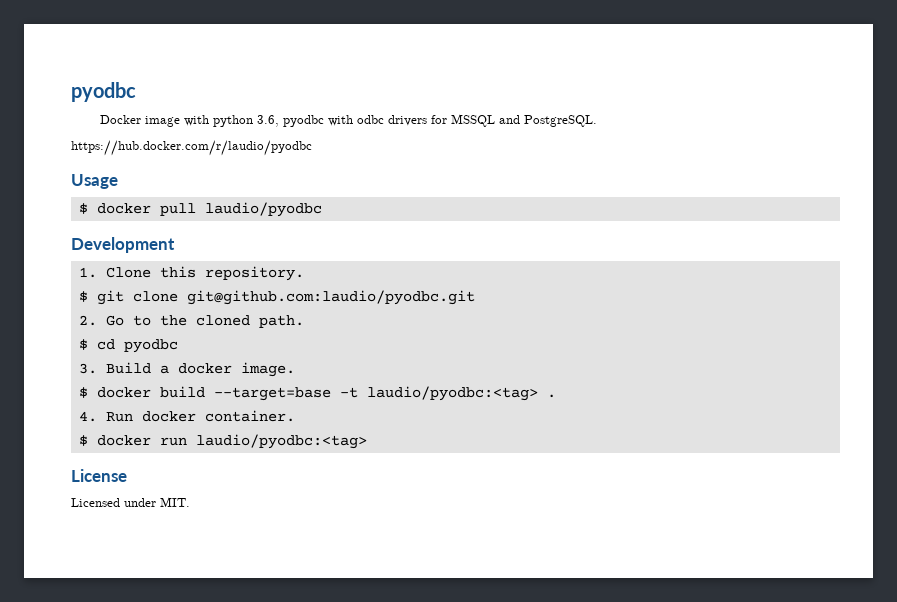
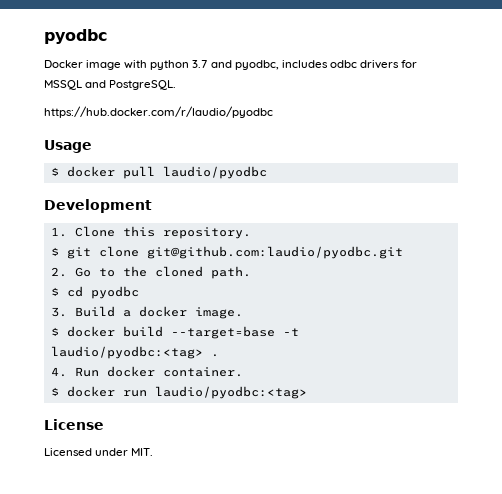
[257,115,354,127] 3.6, pyodbc with -> [192,60,328,70] 3.7 and pyodbc, includes

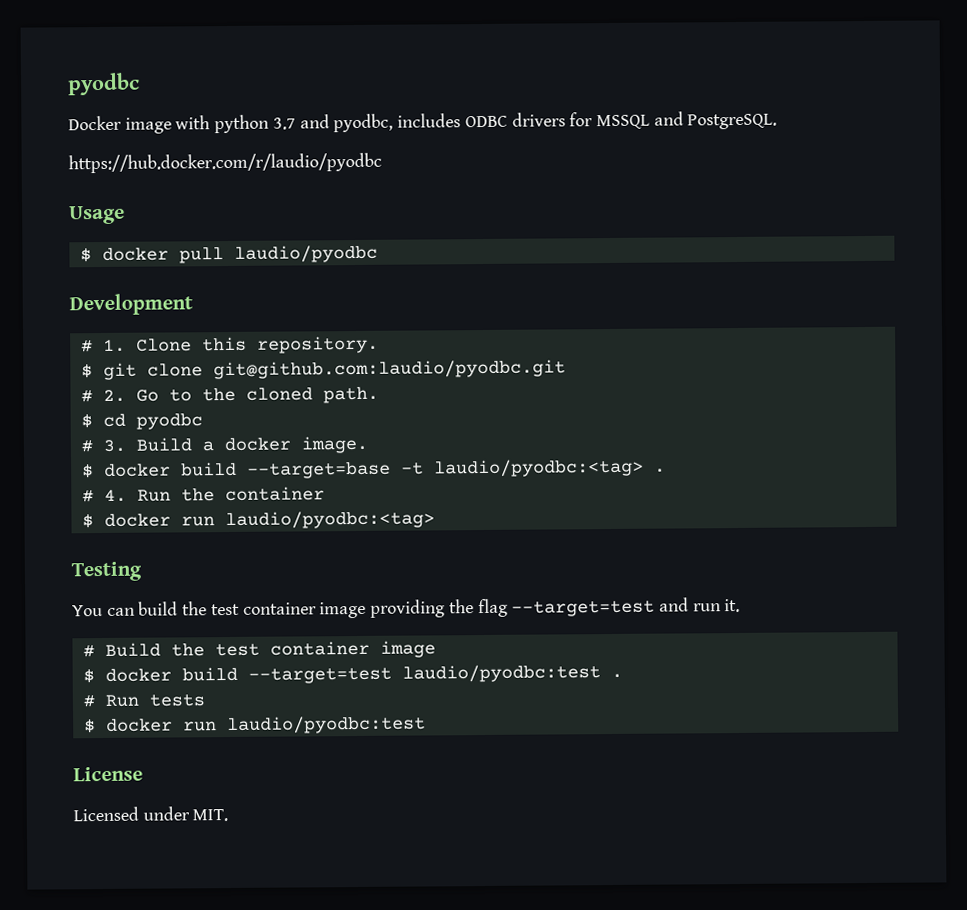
[329,60,357,68] odbc -> [464,115,508,128] ODBC
(152, 206) none -> [80,340,93,353] #
(403, 252) none -> [80,390,93,403] #
(139, 292) none -> [80,440,93,453] #
(219, 355) none -> [81,490,94,503] #
[106,366,243,377] docker container. -> [180,486,325,502] the container
(307, 392) none -> [71,561,142,582] [72,597,741,619] [82,640,436,658] [82,664,623,684] [82,694,205,708] [83,715,426,735] // Testing // You can build the test container image providing the flag --target=test and run it. // # Build the test container image // $ docker build --target=test laudio/pyodbc:test . // # Run tests // $ docker run laudio/pyodbc:test

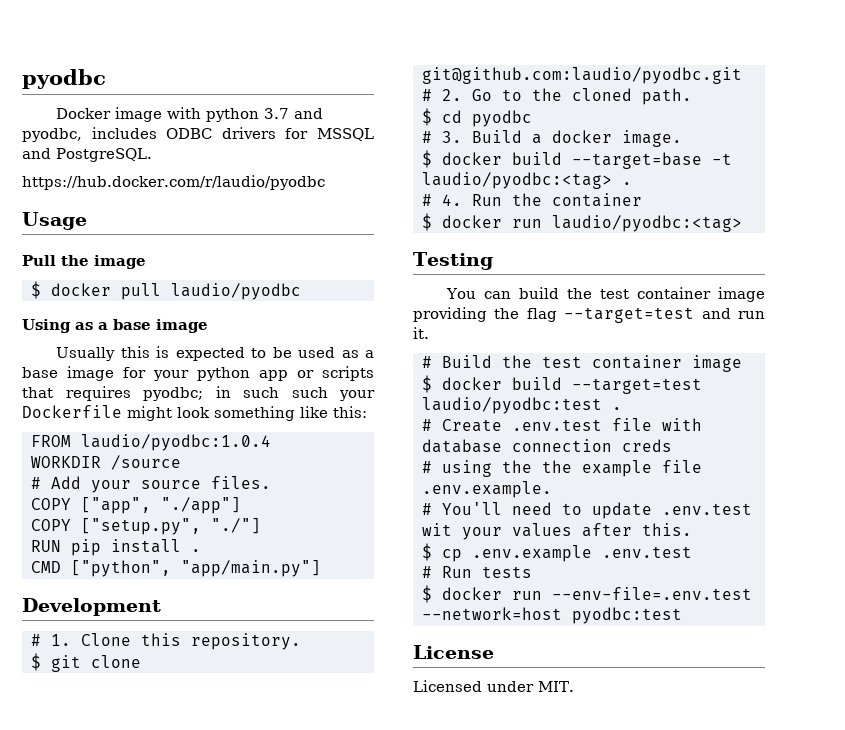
(125, 215) none -> [22,255,146,269] // Pull the image
(378, 253) none -> [22,319,208,333] [56,346,375,361] [22,366,374,381] [22,386,375,401] [22,405,367,421] [31,434,271,451] [31,455,181,470] [31,476,271,493] [31,497,241,514] [31,518,261,535] [31,539,201,556] [31,560,321,577] // Using as a base image // Usually this is expected to be used as a base image for your python app or scripts that requires pyodbc; in such such your Dockerfile might look something like this: // FROM laudio/pyodbc:1.0.4 // WORKDIR /source // # Add your source files. // COPY ["app", "./app"] // COPY ["setup.py", "./"] // RUN pip install . // CMD ["python", "app/main.py"]
(623, 676) none -> [422,418,702,432] [422,439,672,453] [422,460,702,477] [422,481,552,498] [422,502,752,519] [422,523,692,540] [422,543,692,562] // # Create .env.test file with database connection creds // # using the the example file .env.example. // # You'll need to update .env.test wit your values after this. // $ cp .env.example .env.test
[226,715,426,735] laudio/pyodbc:test -> [552,587,752,600] [422,607,682,624] --env-file=.env.test --network=host pyodbc:test

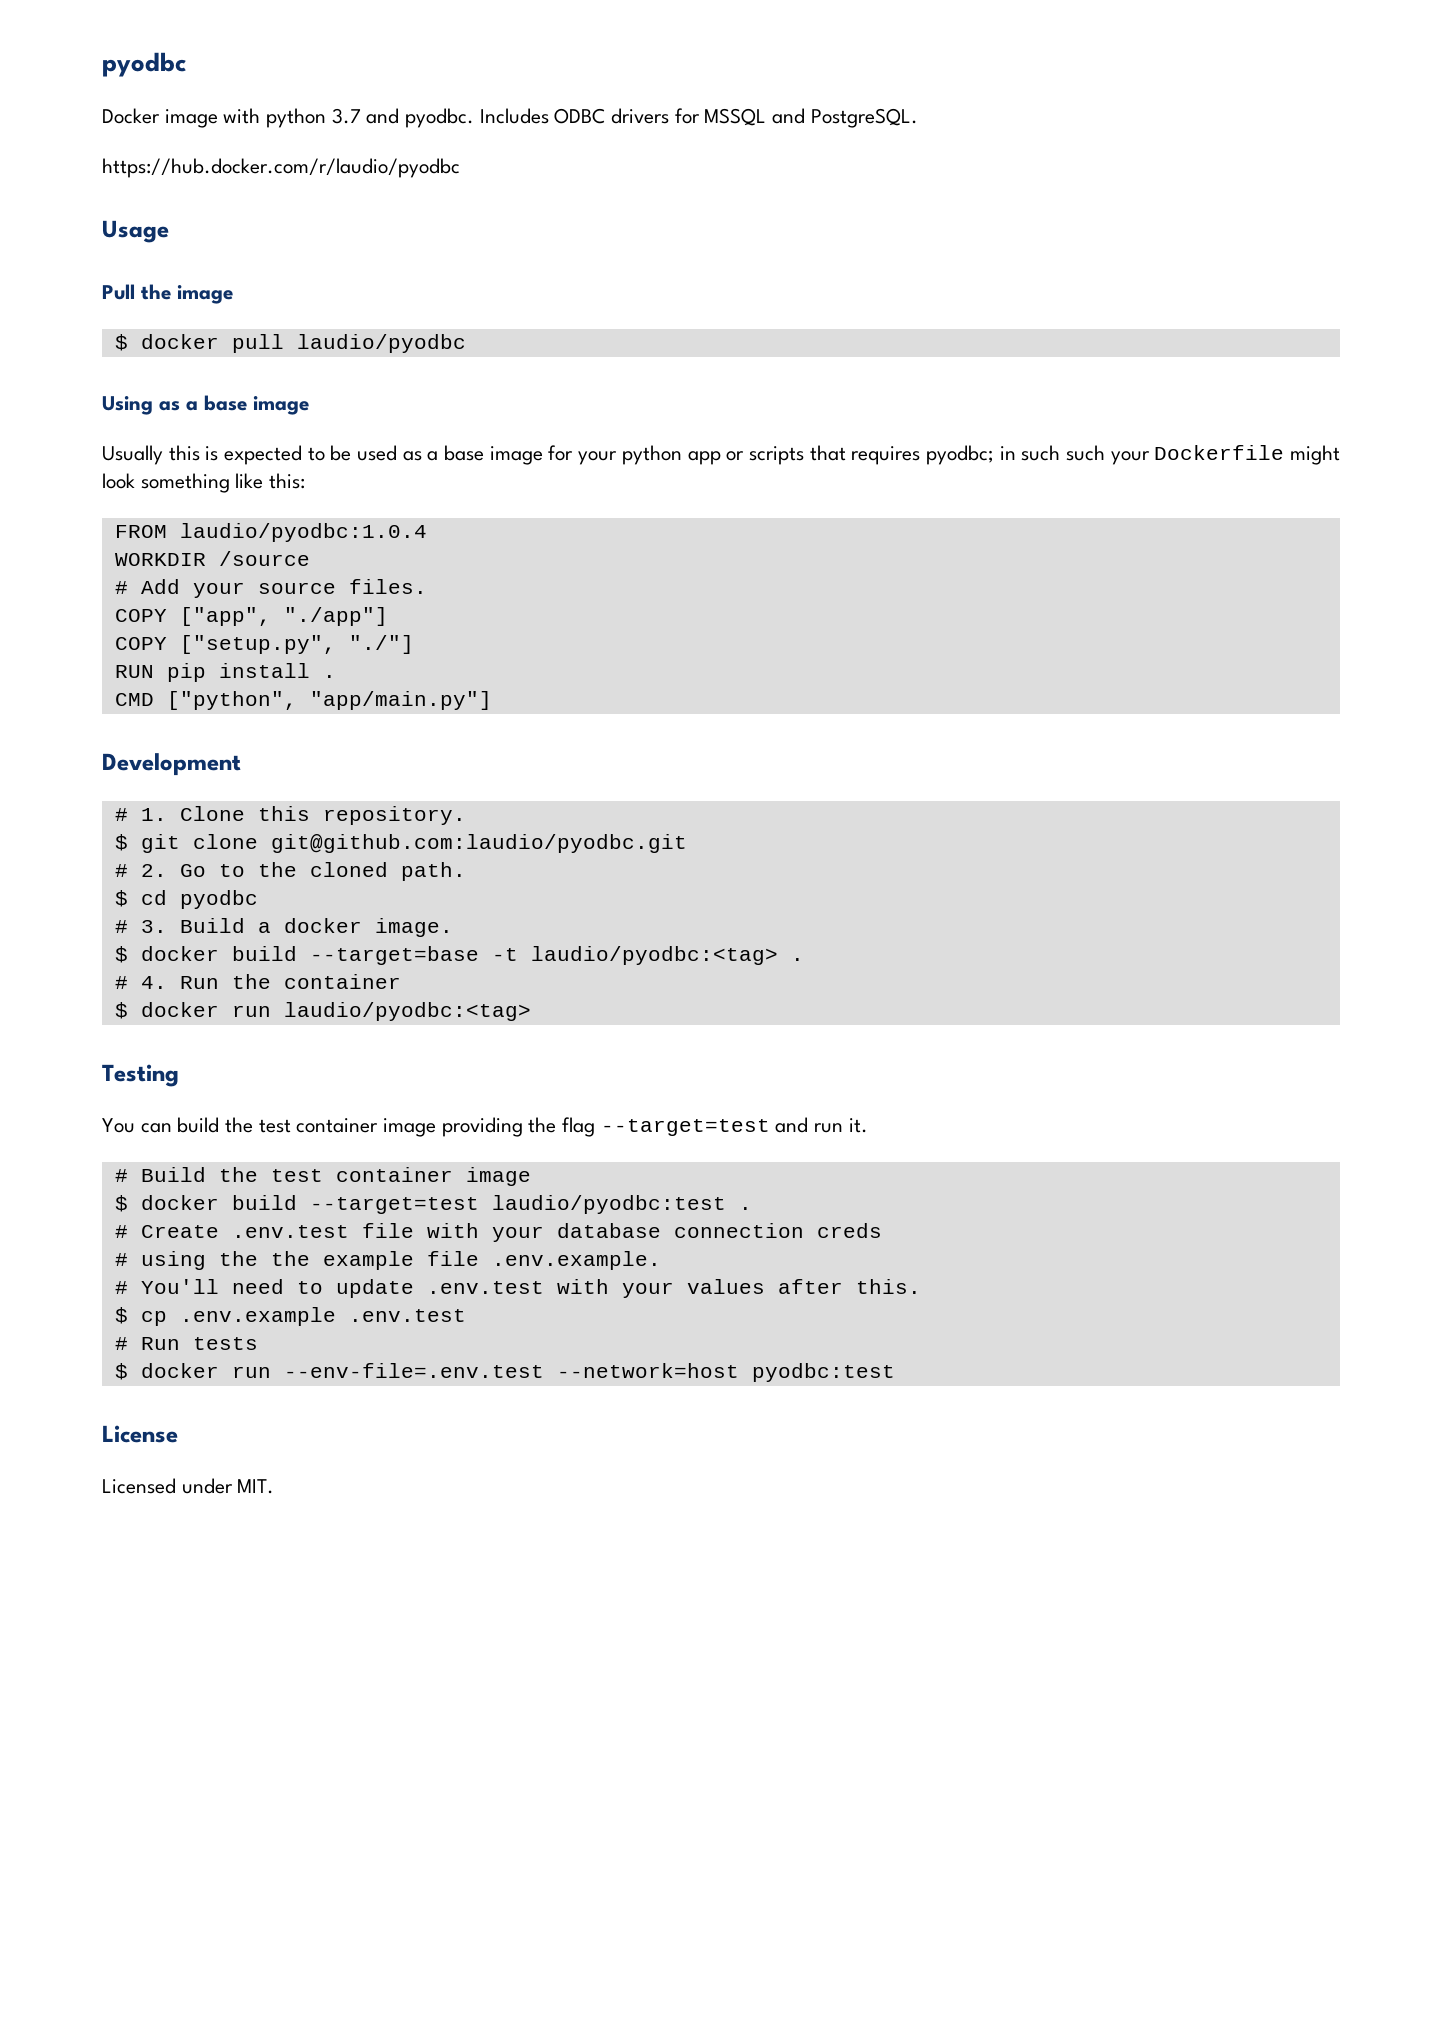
[22,127,157,142] pyodbc, includes -> [405,108,549,128] pyodbc. Includes
(702, 424) none -> [491,1226,544,1242] your
[422,523,452,536] wit -> [556,1279,609,1294] with

